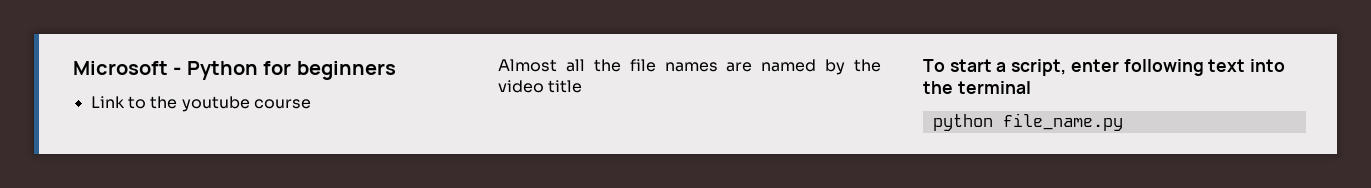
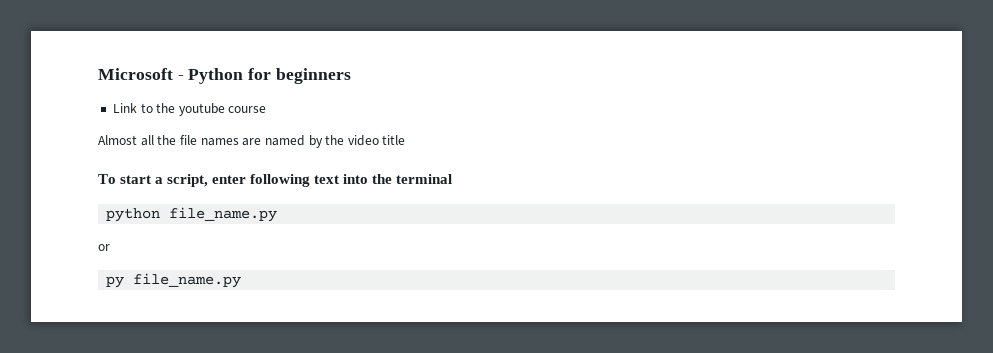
(1123, 122) none -> [98,244,110,251] [106,273,242,288] // or // py file_name.py

